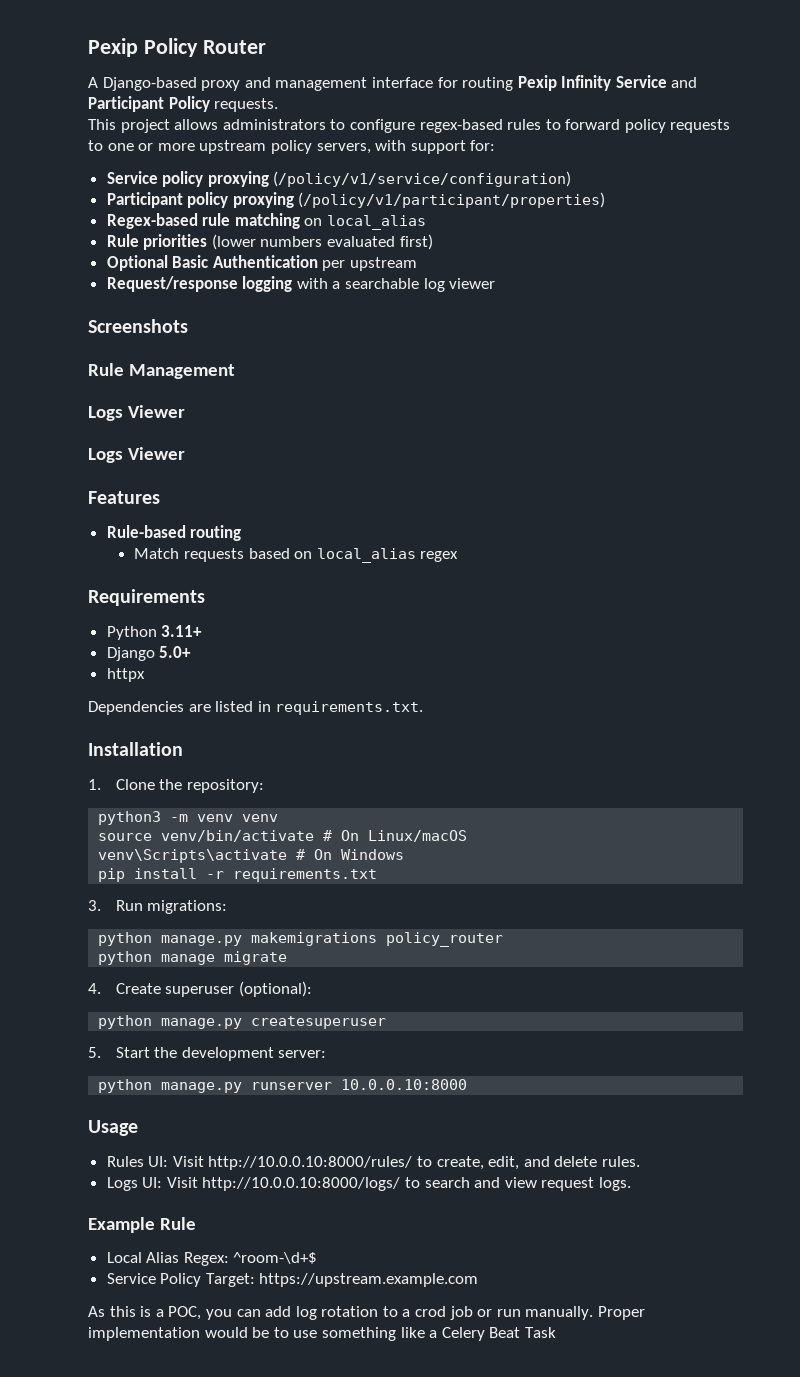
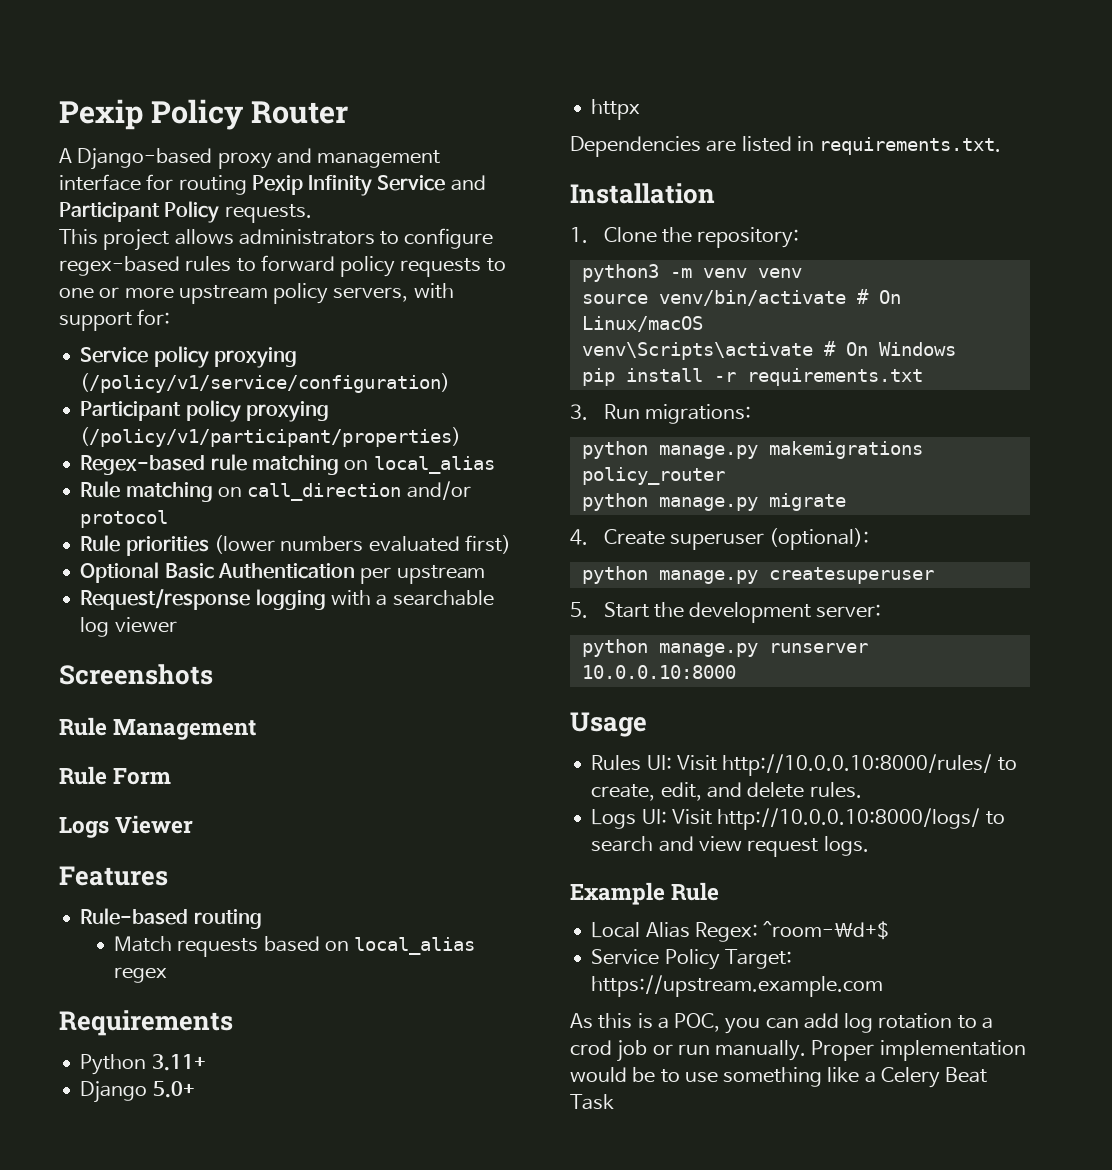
(427, 222) none -> [80,481,471,502] [80,510,169,528] // Rule matching on call_direction and/or protocol
[88,405,185,421] Logs Viewer -> [59,766,172,785] Rule Form
[161,954,216,965] manage -> [658,497,758,511] manage.py

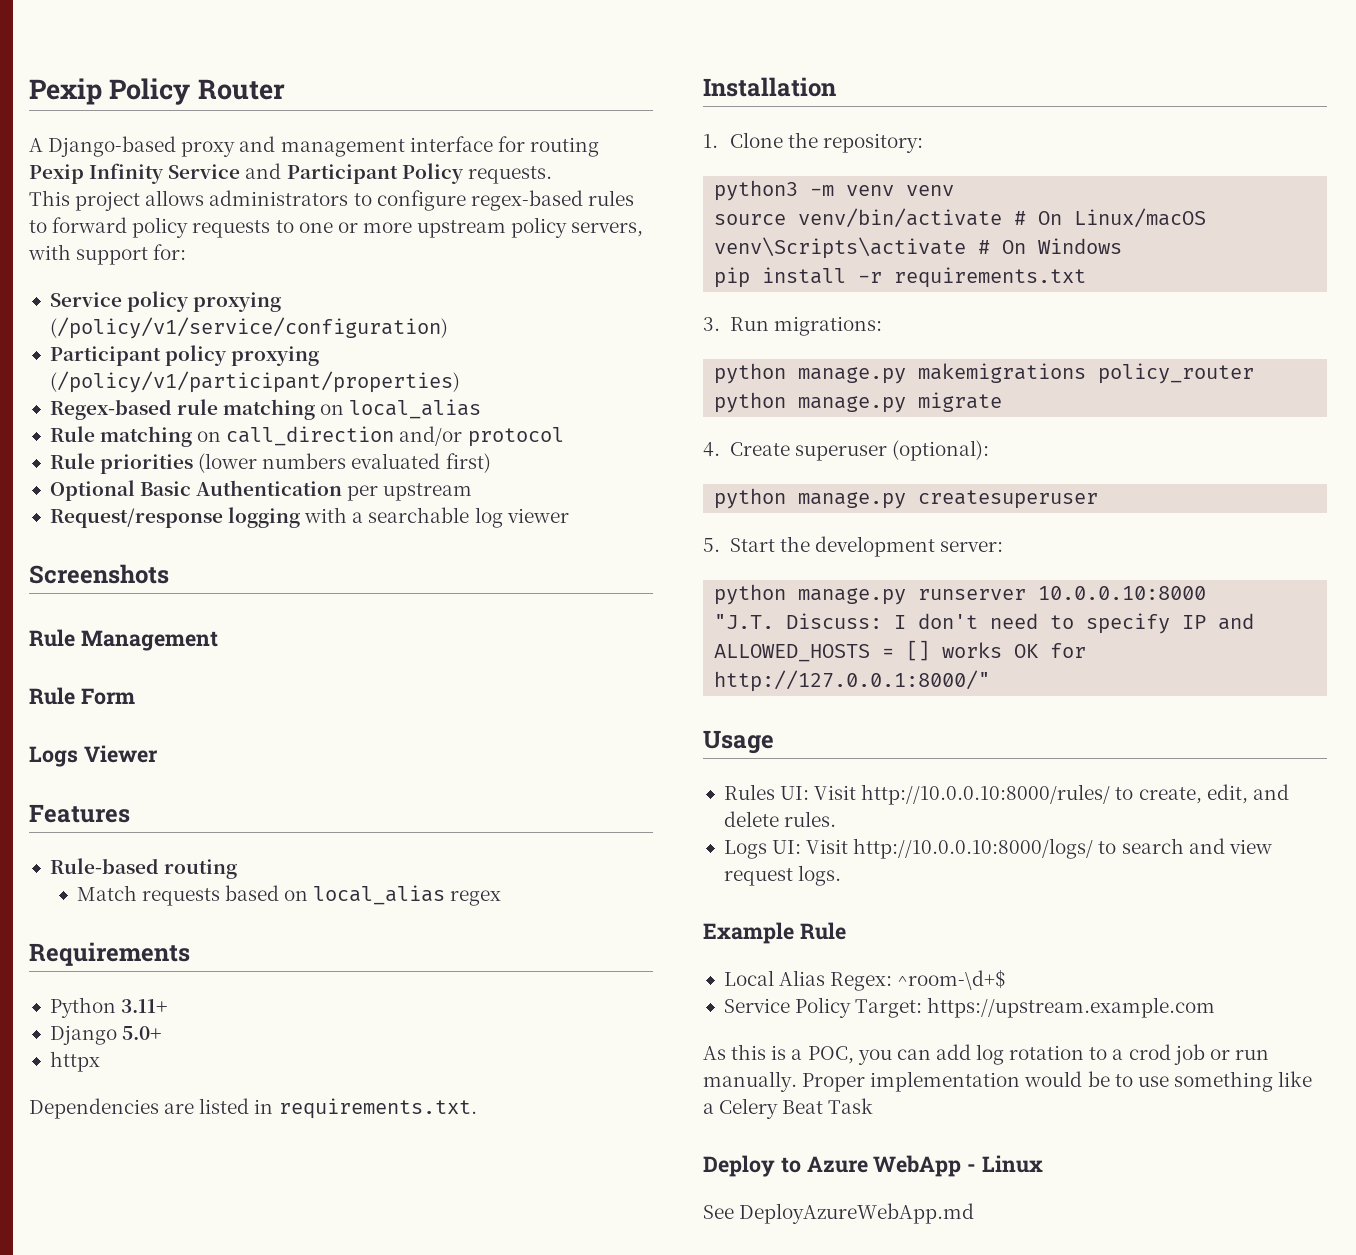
(736, 672) none -> [714,613,1255,634] [714,640,1087,662] [714,670,991,692] // "J.T. Discuss: I don't need to specify IP and ALLOWED_HOSTS = [] works OK for http://127.0.0.1:8000/"
(614, 1102) none -> [703,1155,1044,1177] [703,1203,975,1224] // Deploy to Azure WebApp - Linux // See DeployAzureWebApp.md

